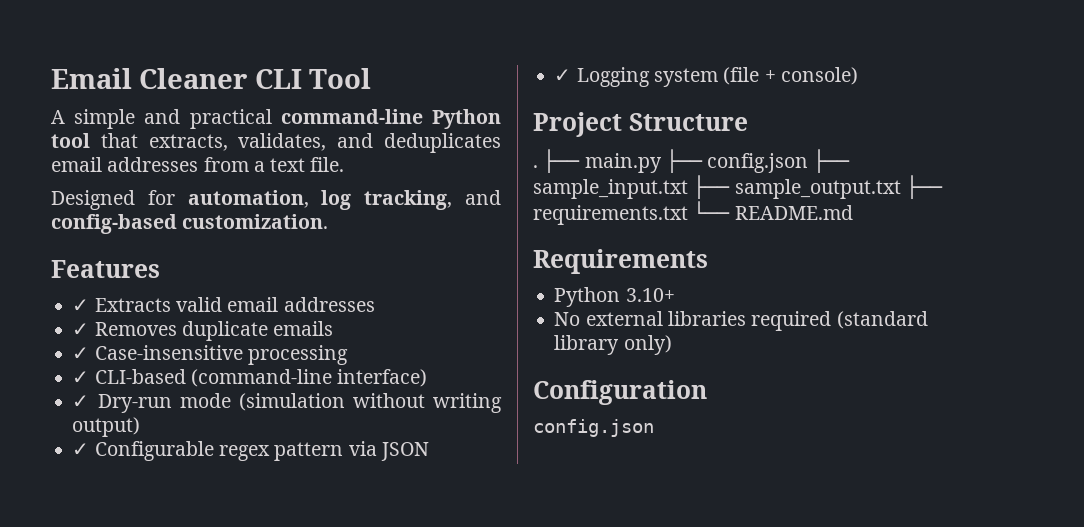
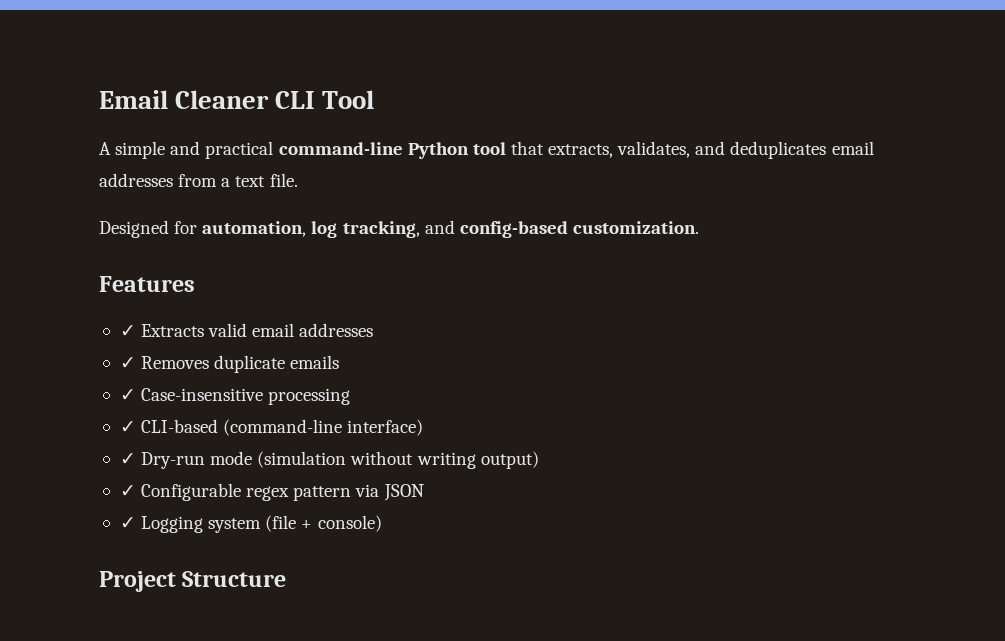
[533,149,851,173] [533,175,943,199] [533,201,853,225] [533,249,708,274] [554,287,675,307] [554,311,928,331] [554,335,672,355] [533,380,707,405] [533,419,654,437] // . ├── main.py ├── config.json ├── sample_input.txt ├── sample_output.txt ├── requirements.txt └── README.md // Requirements // Python 3.10+ // No external libraries required (standard library only) // Configuration // config.json -> (287, 579) none

